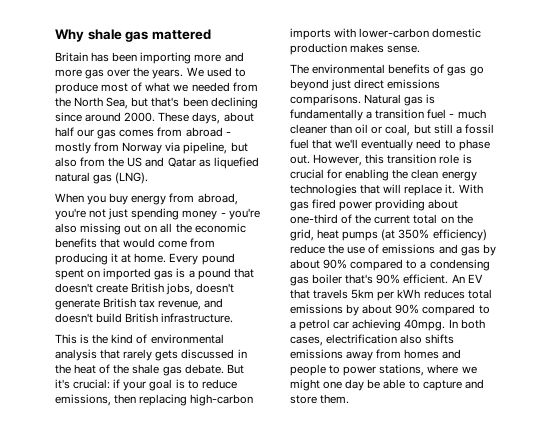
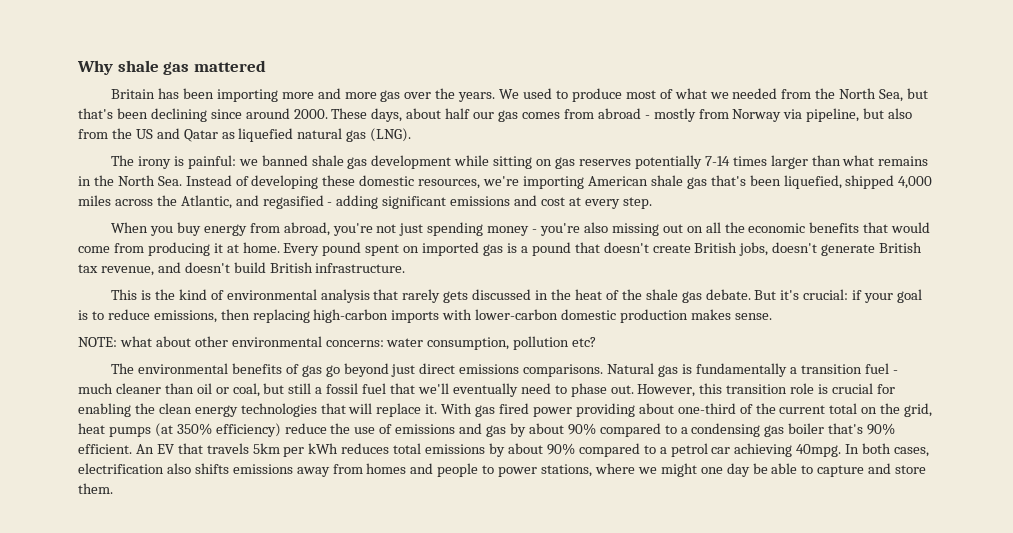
(149, 178) none -> [111,155,929,169] [78,175,933,189] [78,195,652,209] // The irony is painful: we banned shale gas development while sitting on gas reserves potentially 7-14 times larger than what remains in the North Sea. Instead of developing these domestic resources, we're importing American shale gas that's been liquefied, shipped 4,000 miles across the Atlantic, and regasified - adding significant emissions and cost at every step.
(421, 49) none -> [78,336,597,350] // NOTE: what about other environmental concerns: water consumption, pollution etc?

